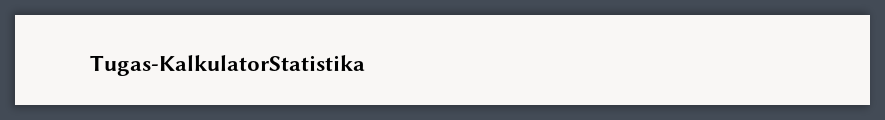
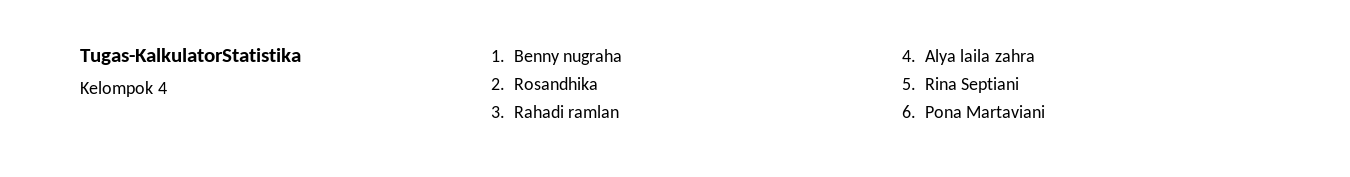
(365, 65) none -> [80,81,167,97] [491,49,623,65] [491,77,598,90] [491,105,620,118] [902,49,1036,65] [902,77,1020,93] [902,105,1046,118] // Kelompok 4 // 1. Benny nugraha // 2. Rosandhika // 3. Rahadi ramlan // 4. Alya laila zahra // 5. Rina Septiani // 6. Pona Martaviani

